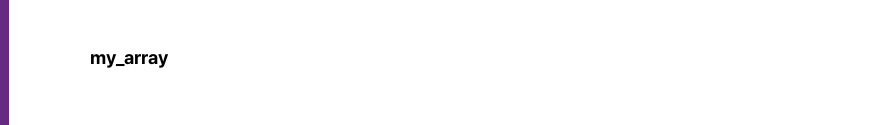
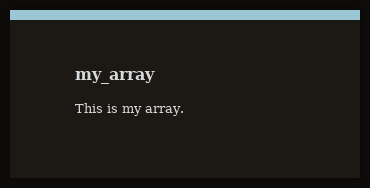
(169, 61) none -> [75,103,184,116] // This is my array.

